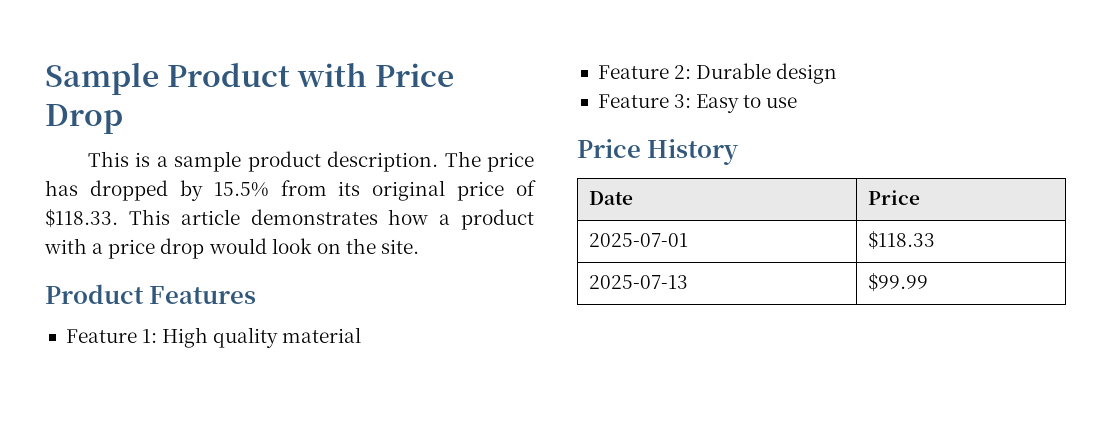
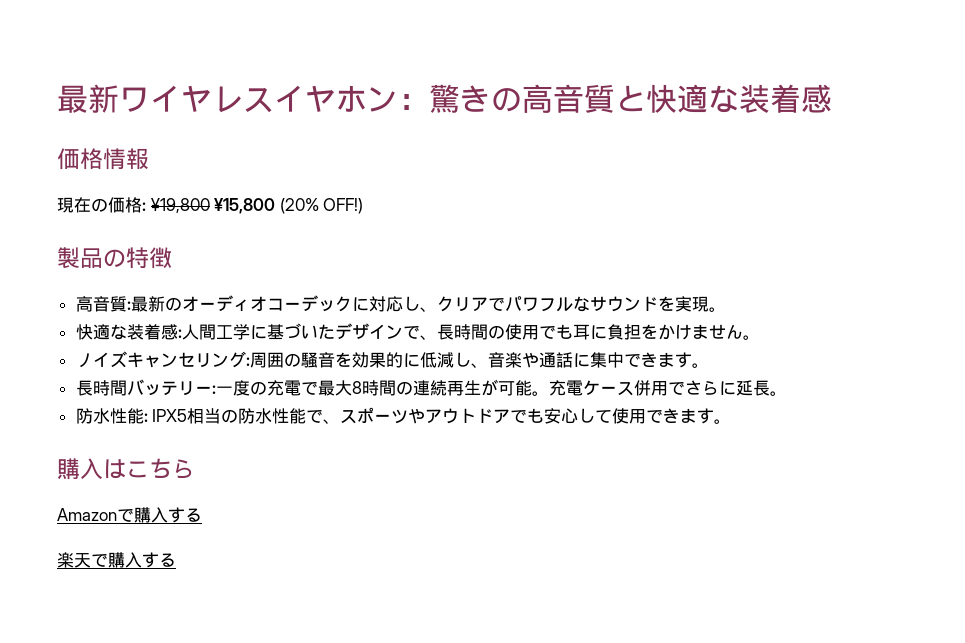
[45,62,455,95] [45,104,123,134] [88,151,535,172] [45,180,536,201] [45,209,534,230] [44,238,420,259] [45,284,257,304] [65,327,362,348] [597,63,838,84] [597,94,798,113] [577,139,739,165] [589,191,634,205] [868,190,921,205] [589,233,689,247] [868,231,936,250] [589,275,689,289] [868,273,929,292] Sample Product with Price Drop // This is a sample product description. The price has dropped by 15.5% from its original price of $118.33. This article demonstrates how a product with a price drop would look on the site. // Product Features // Feature 1: High quality material // Feature 2: Durable design // Feature 3: Easy to use // Price History // Date | Price // 2025-07-01 | $118.33 // 2025-07-13 | $99.99 -> [57,84,832,113] [57,148,149,170] [57,197,364,214] [57,247,172,269] [75,295,726,312] [75,323,760,340] [75,351,709,368] [75,379,787,396] [75,407,732,424] [57,458,195,480] [57,507,202,523] [57,552,176,568] 最新ワイヤレスイヤホン：驚きの高音質と快適な装着感 // 価格情報 // 現在の価格: ¥19,800 ¥15,800 (20% OFF!) // 製品の特徴 // 高音質:最新のオーディオコーデックに対応し、クリアでパワフルなサウンドを実現。 // 快適な装着感:人間工学に基づいたデザインで、長時間の使用でも耳に負担をかけません。 // ノイズキャンセリング:周囲の騒音を効果的に低減し、音楽や通話に集中できます。 // 長時間バッテリー:一度の充電で最大8時間の連続再生が可能。充電ケース併用でさらに延長。 // 防水性能: IPX5相当の防水性能で、スポーツやアウトドアでも安心して使用できます。 // 購入はこちら // Amazonで購入する // 楽天で購入する

